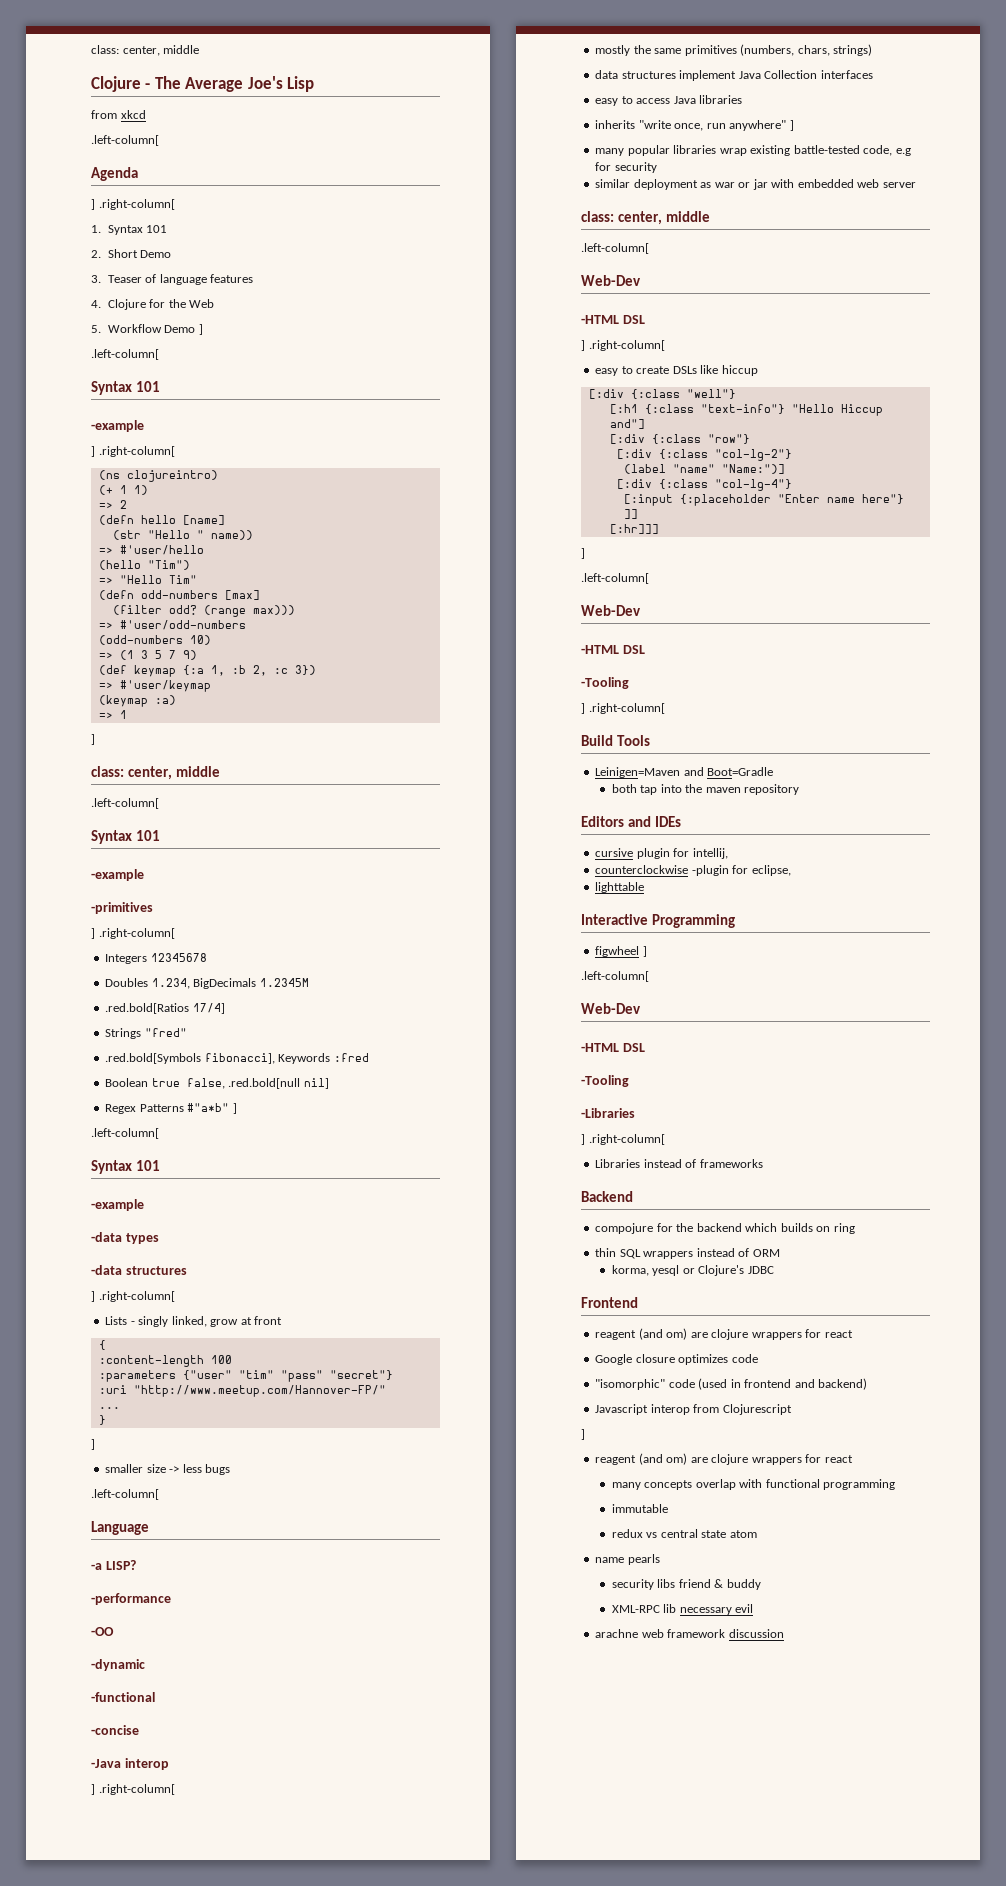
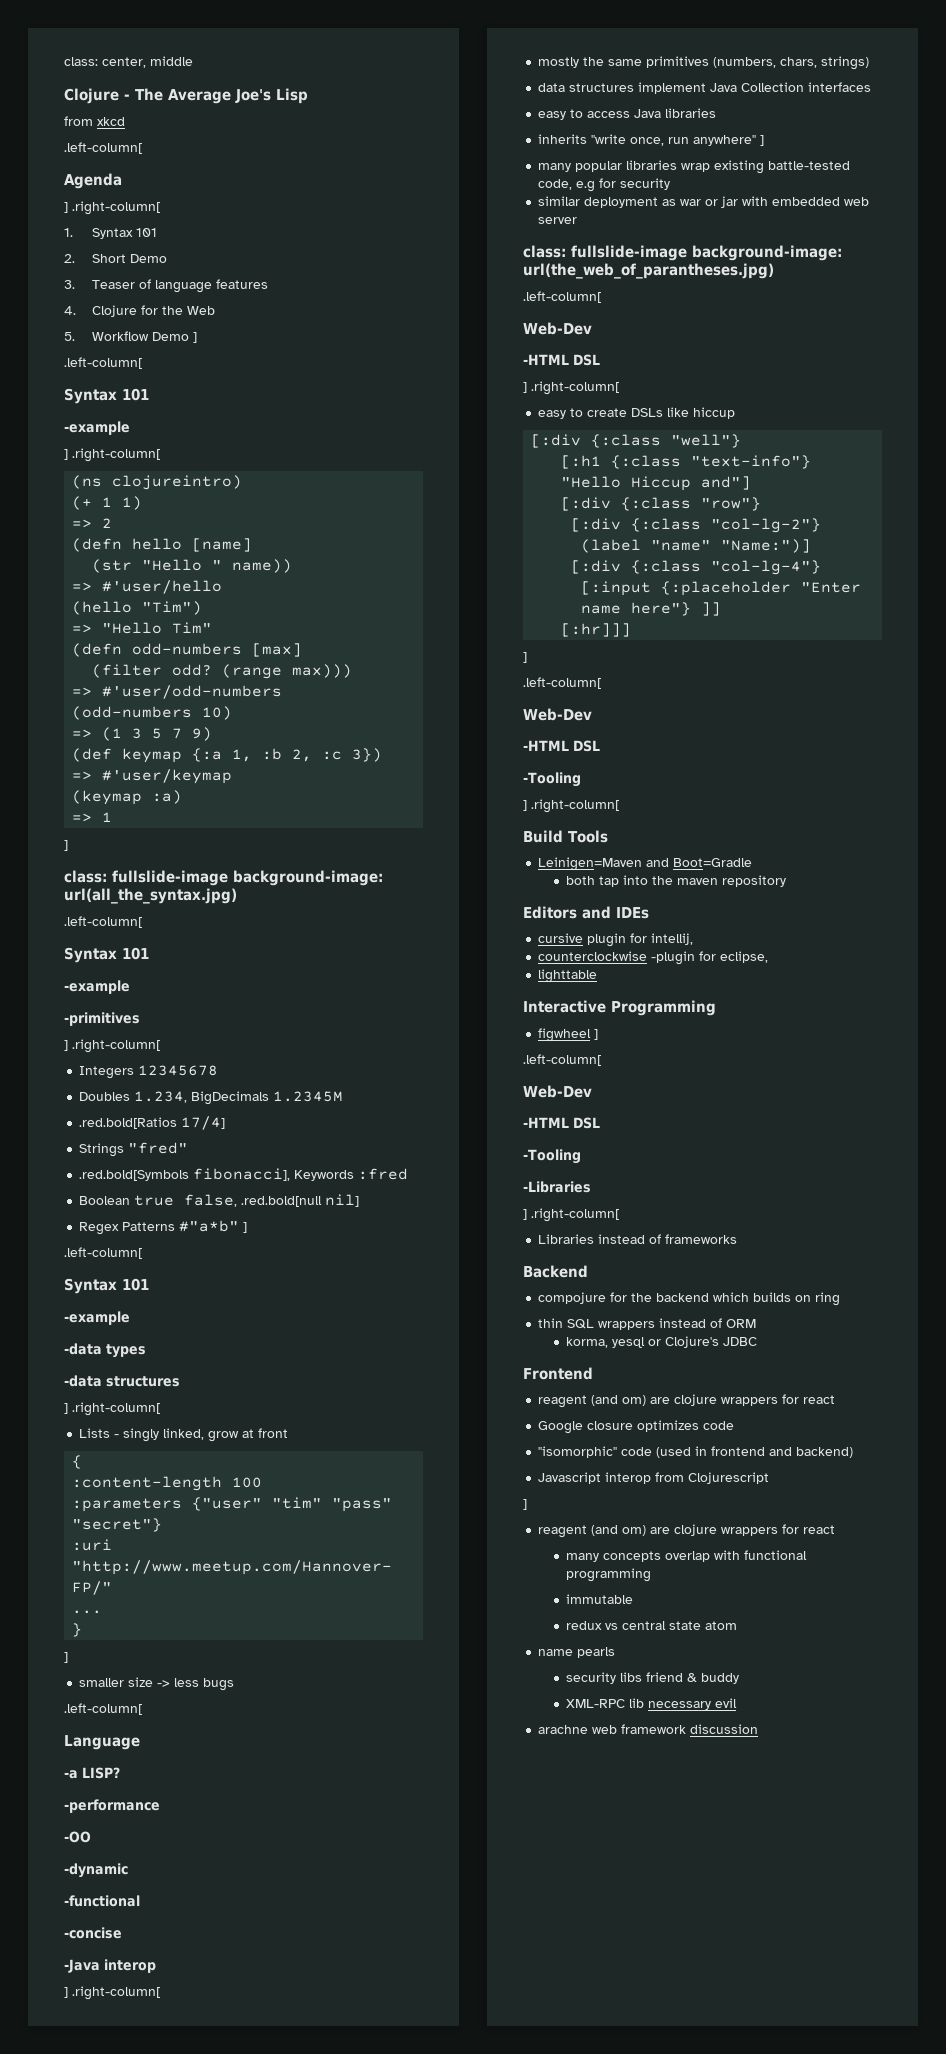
[128,766,221,780] center, middle -> [112,870,383,886] [64,888,237,904] fullslide-image background-image: url(all_the_syntax.jpg)
[618,211,711,225] center, middle -> [571,245,842,261] [523,263,774,279] fullslide-image background-image: url(the_web_of_parantheses.jpg)

